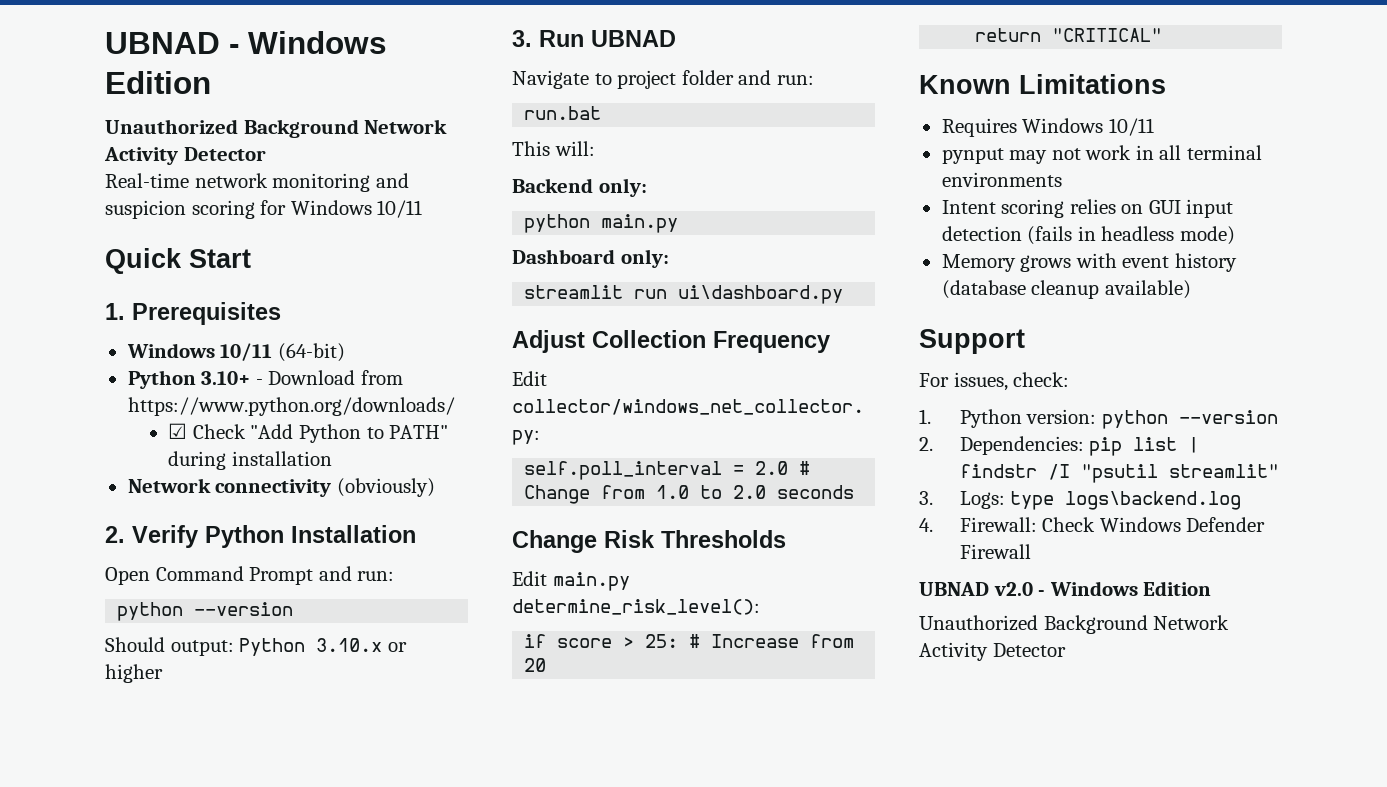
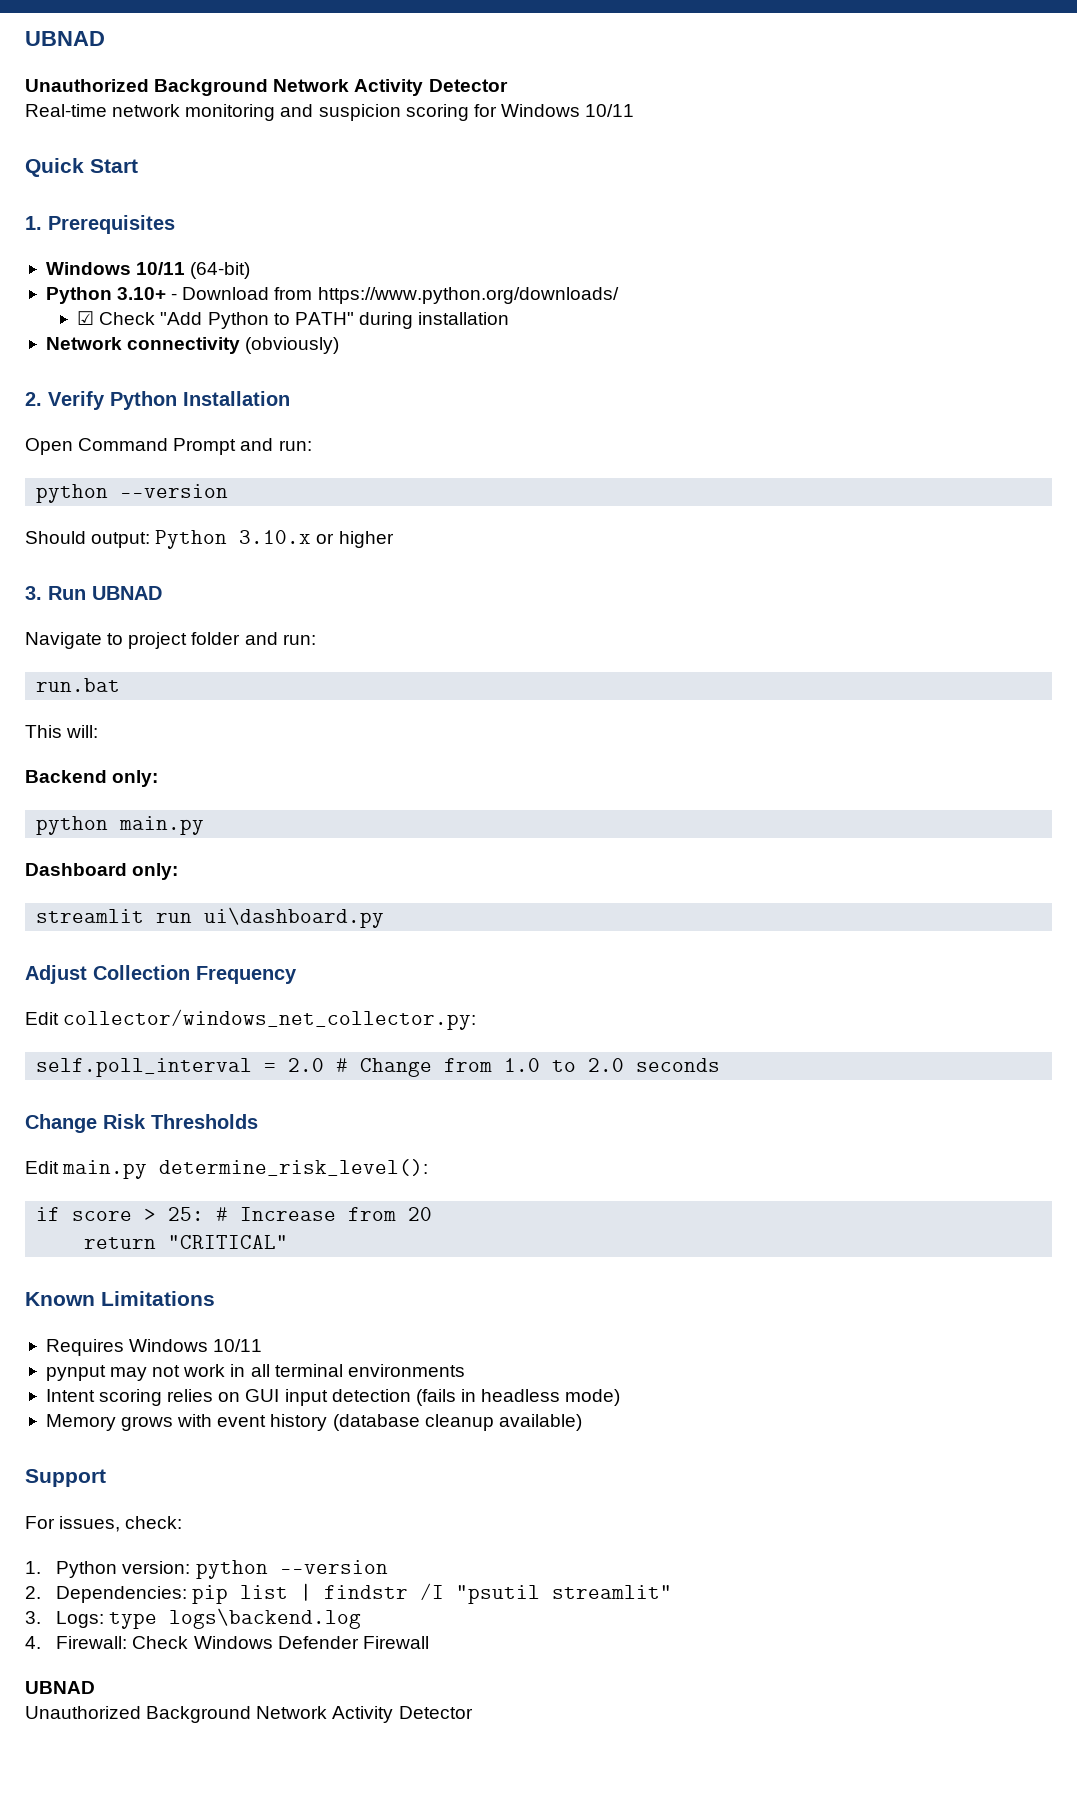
[105,31,387,54] [105,71,211,94] UBNAD - Windows Edition -> [25,31,105,46] UBNAD
[993,581,1212,596] v2.0 - Windows Edition -> (95, 1687) none

